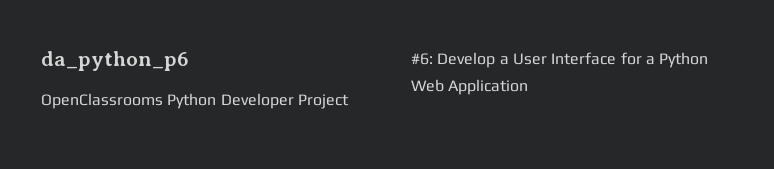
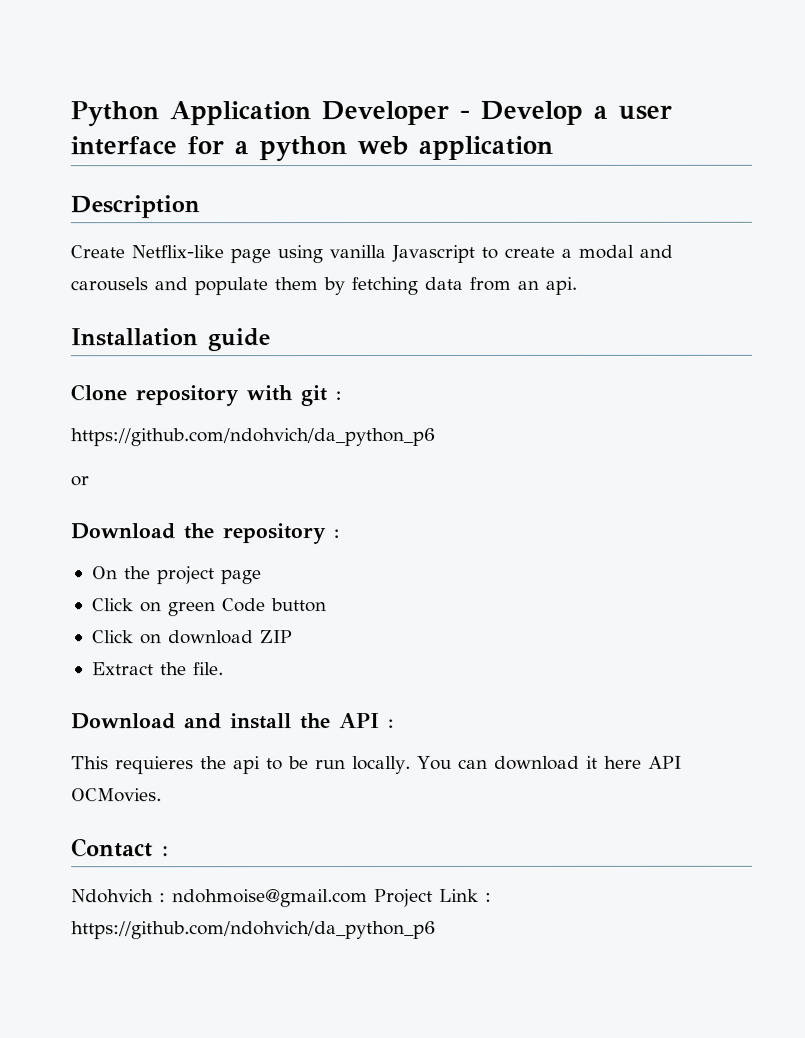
[41,51,189,71] [41,93,349,109] [411,52,709,68] [411,79,529,95] da_python_p6 // OpenClassrooms Python Developer Project #6: Develop a User Interface for a Python Web Application -> [70,100,672,127] [70,135,553,162] [70,195,200,219] [70,244,673,264] [70,276,577,296] [70,328,270,352] [70,384,341,407] [70,427,435,447] [70,476,89,487] [71,523,340,545] [91,566,262,585] [91,598,327,617] [91,630,293,645] [91,662,224,676] [71,713,394,730] [71,755,682,775] [71,788,162,803] [71,838,169,858] [71,888,492,908] [71,920,436,940] Python Application Developer - Develop a user interface for a python web application // Description // Create Netflix-like page using vanilla Javascript to create a modal and carousels and populate them by fetching data from an api. // Installation guide // Clone repository with git : // https://github.com/ndohvich/da_python_p6 // or // Download the repository : // On the project page // Click on green Code button // Click on download ZIP // Extract the file. // Download and install the API : // This requieres the api to be run locally. You can download it here API OCMovies. // Contact : // Ndohvich : ndohmoise@gmail.com Project Link : https://github.com/ndohvich/da_python_p6

